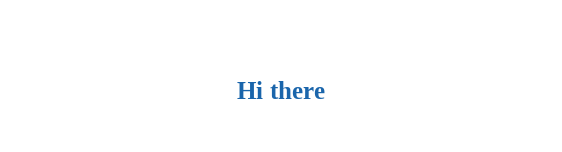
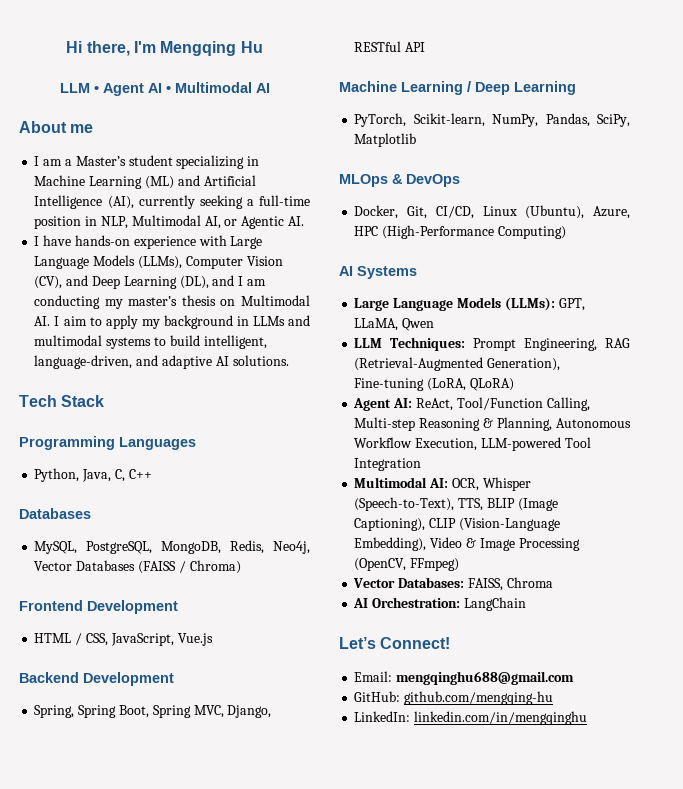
[269,81,325,99] there -> [86,41,263,56] [59,82,270,96] [19,121,94,133] [34,155,260,169] [34,175,256,189] [34,195,310,209] [34,215,304,229] [34,235,263,249] [34,255,283,269] [34,275,266,289] [34,295,311,309] [34,315,311,329] [34,335,267,349] [34,355,289,369] [19,395,105,407] [19,436,196,450] [34,468,152,482] [19,508,91,519] [34,540,310,554] [34,560,241,574] [19,600,178,614] [34,633,213,646] [19,672,174,686] [34,705,272,718] [354,41,426,52] [339,81,576,95] [354,113,630,127] [354,133,417,147] [339,174,460,187] [354,205,630,219] [354,225,566,239] [339,266,417,279] [354,297,585,311] [354,318,435,331] [354,337,630,351] [354,357,561,371] [354,378,514,391] [353,397,590,411] [354,417,631,431] [354,437,591,451] [354,458,422,471] [354,477,531,491] [354,497,558,511] [354,518,560,531] [354,537,580,551] [354,558,460,571] [353,577,553,591] [353,597,526,611] [339,637,451,649] [354,671,575,685] [354,691,554,705] [354,711,588,725] there, I'm Mengqing Hu // LLM • Agent AI • Multimodal AI // About me // I am a Master’s student specializing in Machine Learning (ML) and Artificial Intelligence (AI), currently seeking a full-time position in NLP, Multimodal AI, or Agentic AI. // I have hands-on experience with Large Language Models (LLMs), Computer Vision (CV), and Deep Learning (DL), and I am conducting my master’s thesis on Multimodal AI. I aim to apply my background in LLMs and multimodal systems to build intelligent, language-driven, and adaptive AI solutions. // Tech Stack // Programming Languages // Python, Java, C, C++ // Databases // MySQL, PostgreSQL, MongoDB, Redis, Neo4j, Vector Databases (FAISS / Chroma) // Frontend Development // HTML / CSS, JavaScript, Vue.js // Backend Development // Spring, Spring Boot, Spring MVC, Django, RESTful API // Machine Learning / Deep Learning // PyTorch, Scikit-learn, NumPy, Pandas, SciPy, Matplotlib // MLOps & DevOps // Docker, Git, CI/CD, Linux (Ubuntu), Azure, HPC (High-Performance Computing) // AI Systems // Large Language Models (LLMs): GPT, LLaMA, Qwen // LLM Techniques: Prompt Engineering, RAG (Retrieval-Augmented Generation), Fine-tuning (LoRA, QLoRA) // Agent AI: ReAct, Tool/Function Calling, Multi-step Reasoning & Planning, Autonomous Workflow Execution, LLM-powered Tool Integration // Multimodal AI: OCR, Whisper (Speech-to-Text), TTS, BLIP (Image Captioning), CLIP (Vision-Language Embedding), Video & Image Processing (OpenCV, FFmpeg) // Vector Databases: FAISS, Chroma // AI Orchestration: LangChain // Let’s Connect! // Email: mengqinghu688@gmail.com // GitHub: github.com/mengqing-hu // LinkedIn: linkedin.com/in/mengqinghu

